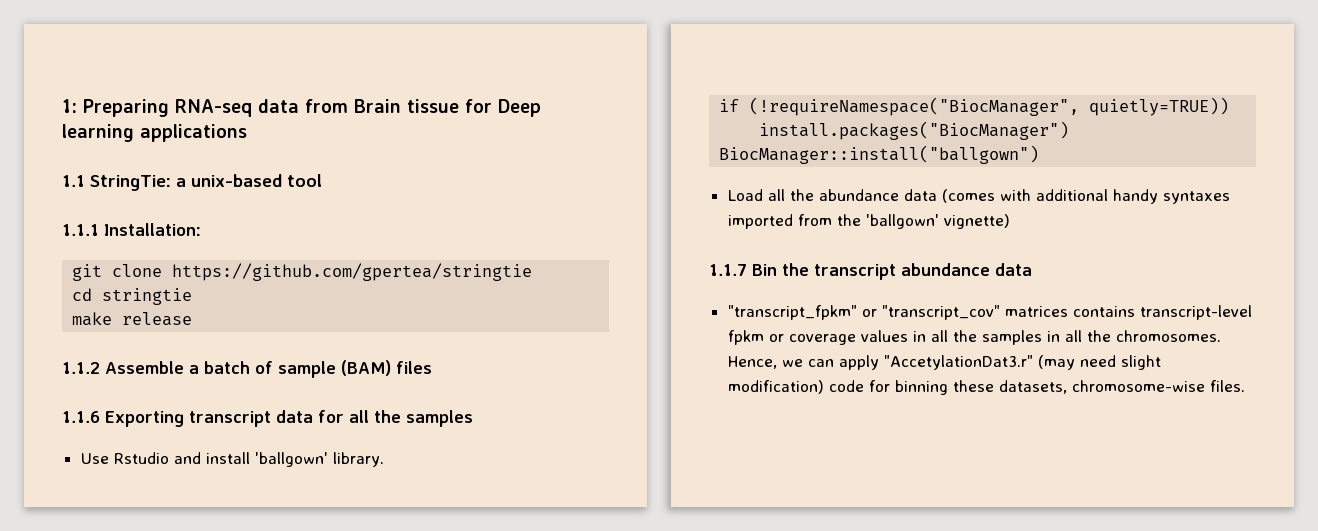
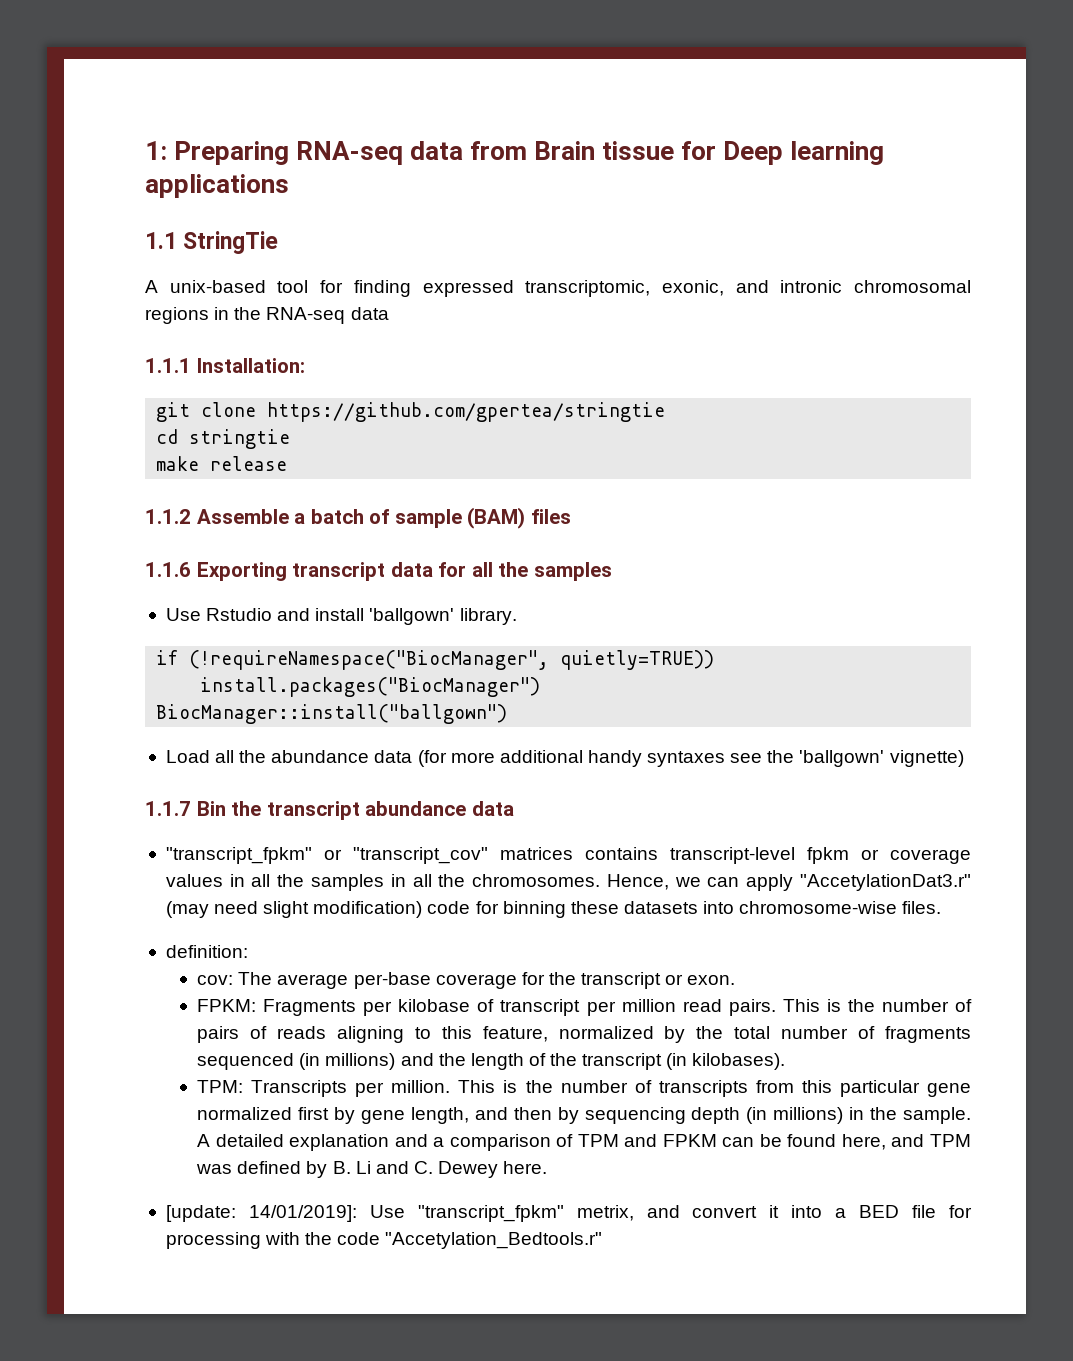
[90,175,186,191] StringTie: a -> [183,231,279,254] [145,280,158,293] StringTie // A
(322, 180) none -> [320,280,972,297] [145,307,389,324] for finding expressed transcriptomic, exonic, and intronic chromosomal regions in the RNA-seq data
[941,189,1031,203] (comes with -> [417,750,495,767] (for more
[727,214,832,229] imported from -> [730,753,763,763] see
[998,380,1067,394] datasets, -> [623,901,735,914] datasets into
(1245, 386) none -> [165,945,248,958] [197,972,736,989] [197,999,972,1016] [197,1026,971,1043] [197,1053,786,1070] [197,1080,971,1097] [197,1107,972,1124] [197,1134,971,1151] [196,1161,548,1178] [165,1205,972,1222] [165,1232,603,1249] // definition: // cov: The average per-base coverage for the transcript or exon. // FPKM: Fragments per kilobase of transcript per million read pairs. This is the number of pairs of reads aligning to this feature, normalized by the total number of fragments sequenced (in millions) and the length of the transcript (in kilobases). // TPM: Transcripts per million. This is the number of transcripts from this particular gene normalized first by gene length, and then by sequencing depth (in millions) in the sample. A detailed explanation and a comparison of TPM and FPKM can be found here, and TPM was defined by B. Li and C. Dewey here. // [update: 14/01/2019]: Use "transcript_fpkm" metrix, and convert it into a BED file for processing with the code "Accetylation_Bedtools.r"

